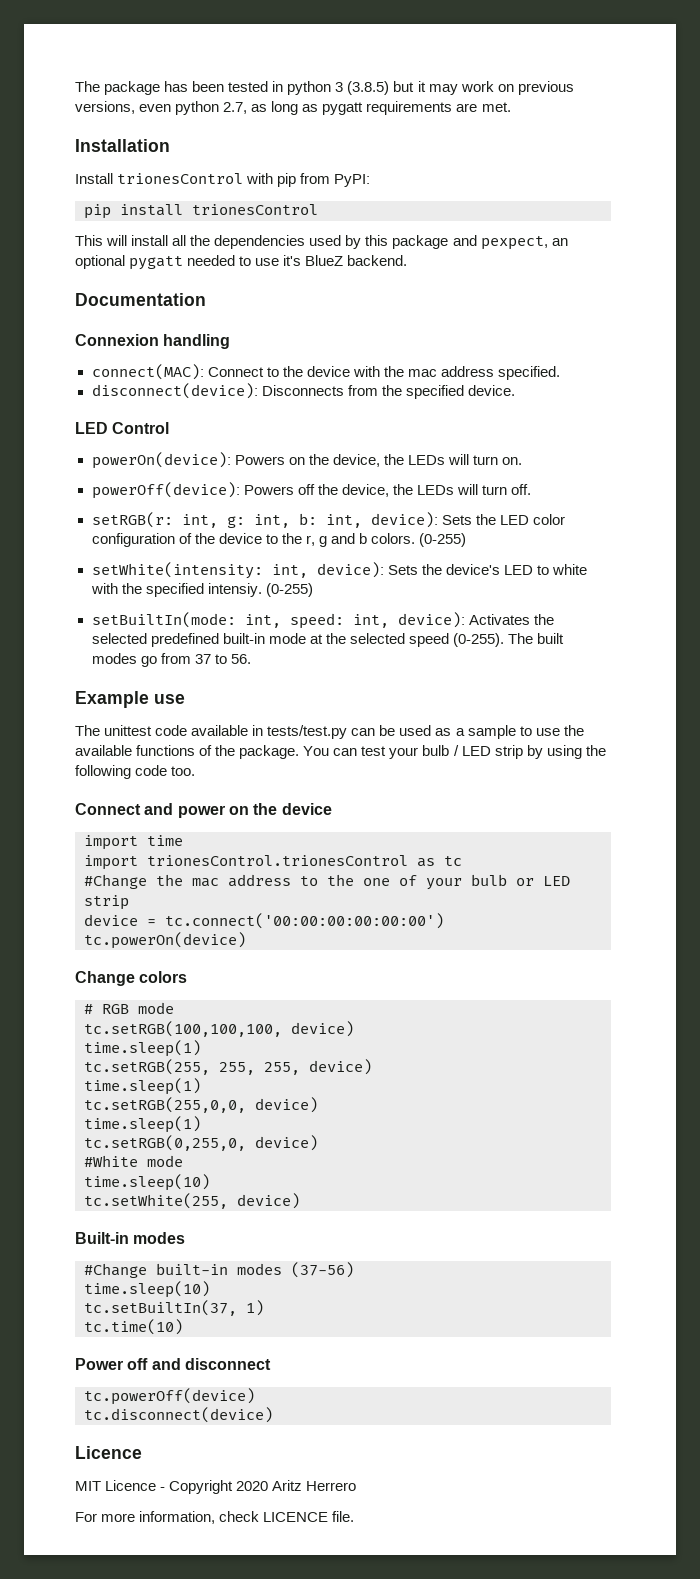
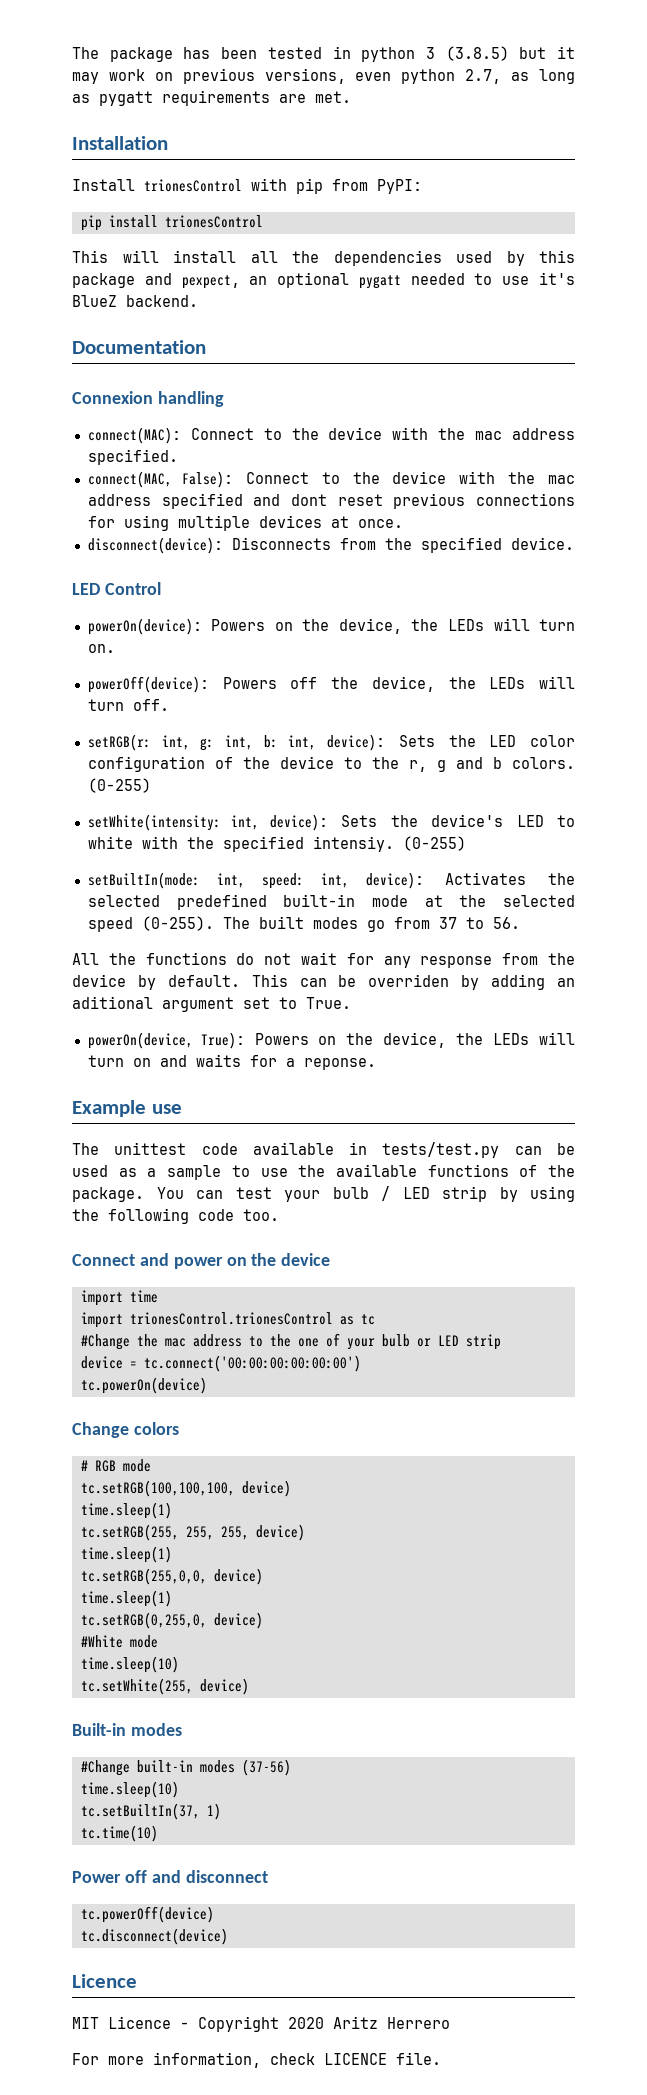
(560, 373) none -> [87,471,575,488] [87,493,575,509] [87,515,403,531] // connect(MAC, False): Connect to the device with the mac address specified and dont reset previous connections for using multiple devices at once.
(251, 659) none -> [72,952,575,968] [72,974,576,990] [72,996,351,1012] [87,1032,576,1049] [87,1054,376,1070] // All the functions do not wait for any response from the device by default. This can be overriden by adding an aditional argument set to True. // powerOn(device, True): Powers on the device, the LEDs will turn on and waits for a reponse.

